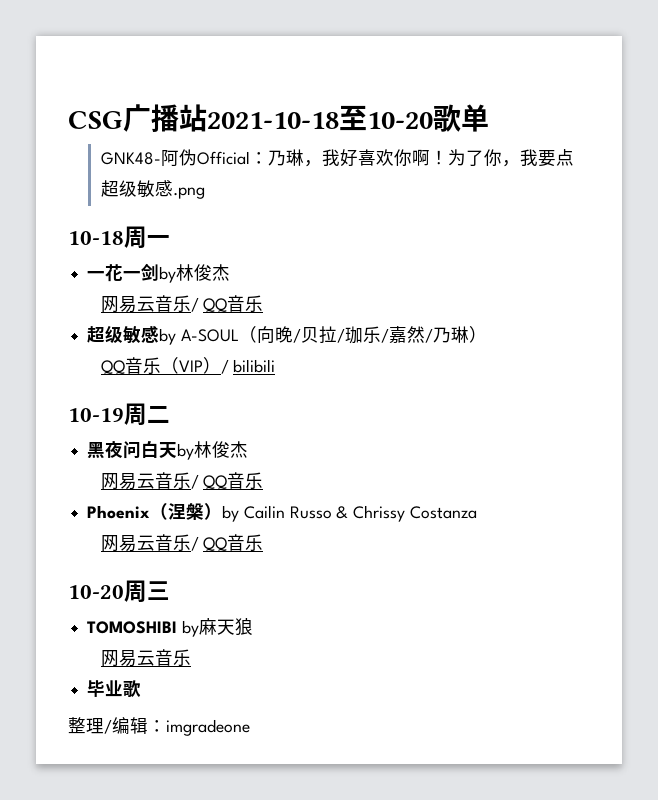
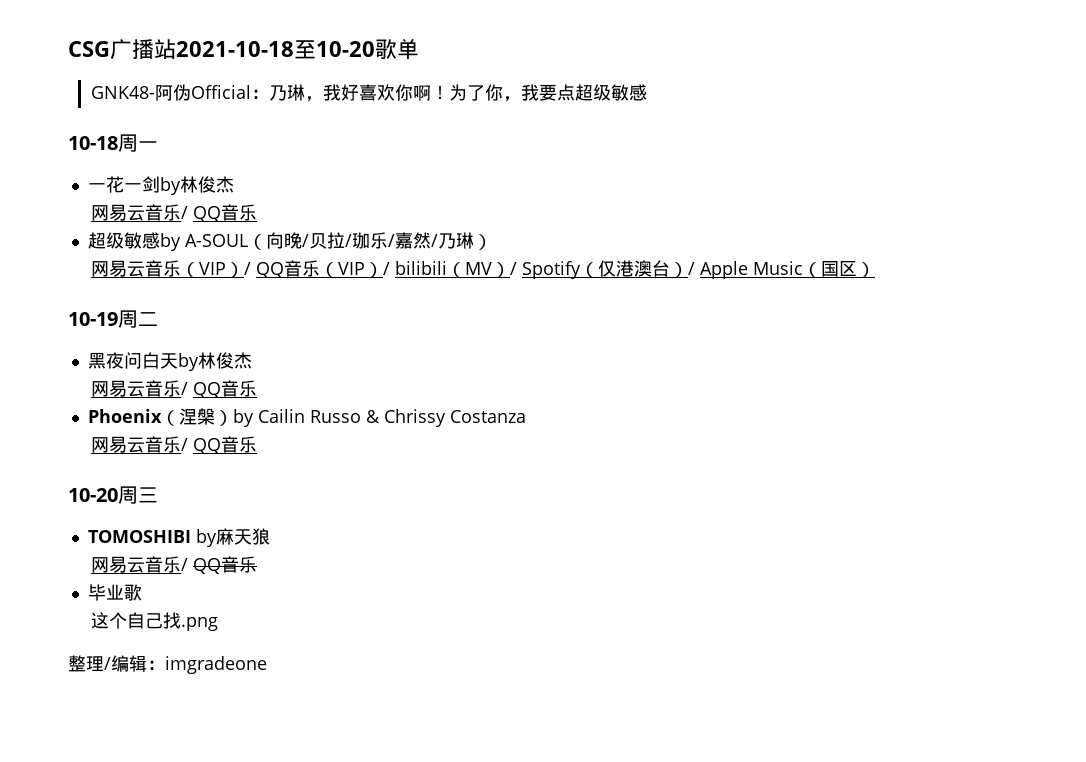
[172,187,205,199] .png -> (647, 92) none
(487, 334) none -> [90,260,251,278] 网易云音乐（VIP）/
(276, 366) none -> [446,260,875,279] （MV）/ Spotify（仅港澳台）/ Apple Music（国区）
(191, 657) none -> [180,556,257,574] / QQ音乐
(142, 689) none -> [90,612,218,631] // 这个自己找.png

